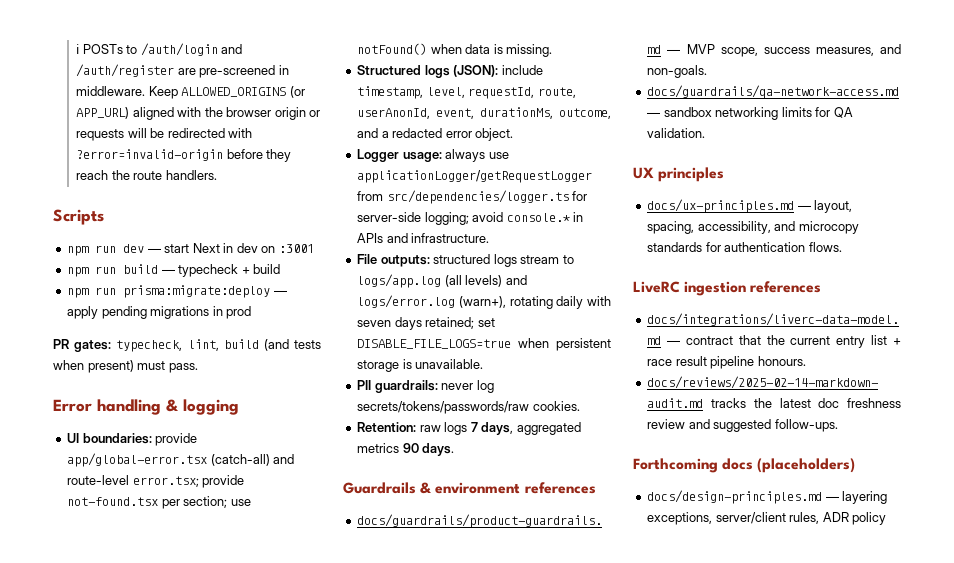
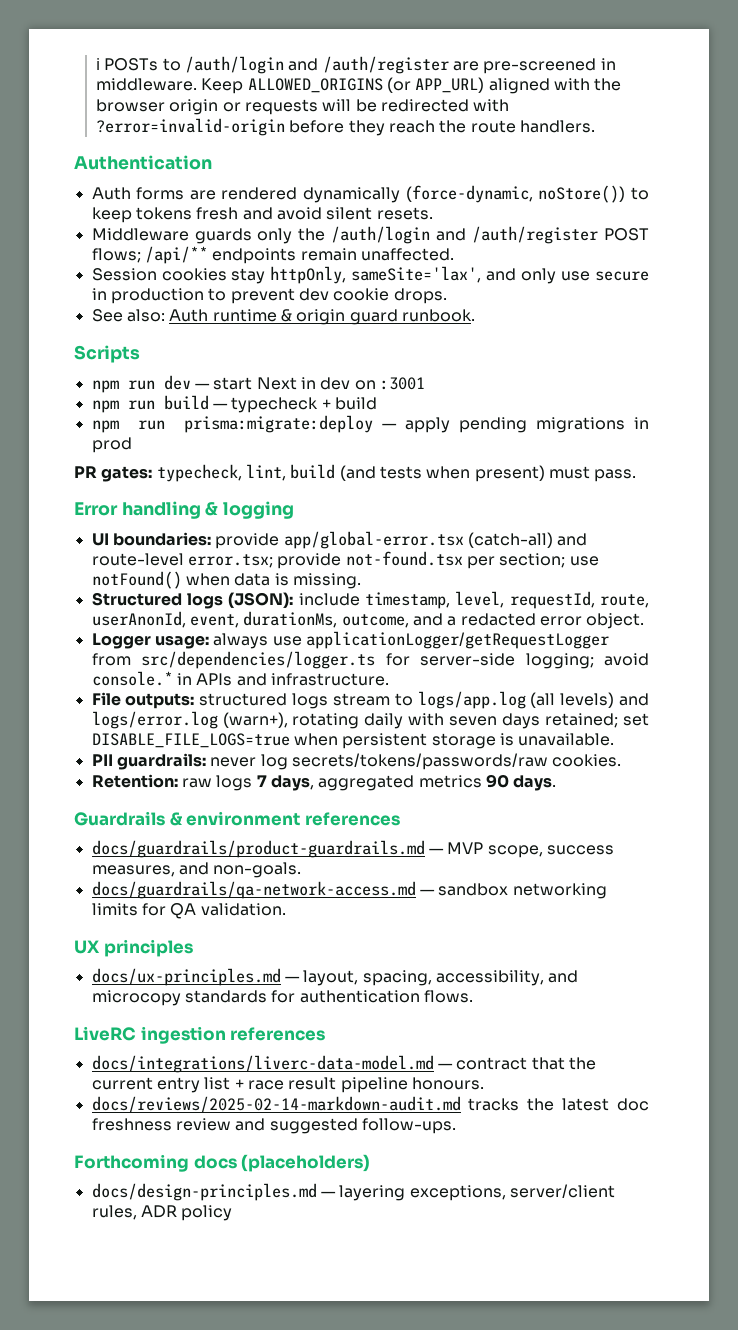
(217, 175) none -> [74,155,212,170] [91,185,649,203] [91,207,433,223] [91,226,649,244] [91,246,454,264] [91,266,649,284] [91,288,447,304] [91,309,475,325] // Authentication // Auth forms are rendered dynamically (force-dynamic, noStore()) to keep tokens fresh and avoid silent resets. // Middleware guards only the /auth/login and /auth/register POST flows; /api/** endpoints remain unaffected. // Session cookies stay httpOnly, sameSite='lax', and only use secure in production to prevent dev cookie drops. // See also: Auth runtime & origin guard runbook.

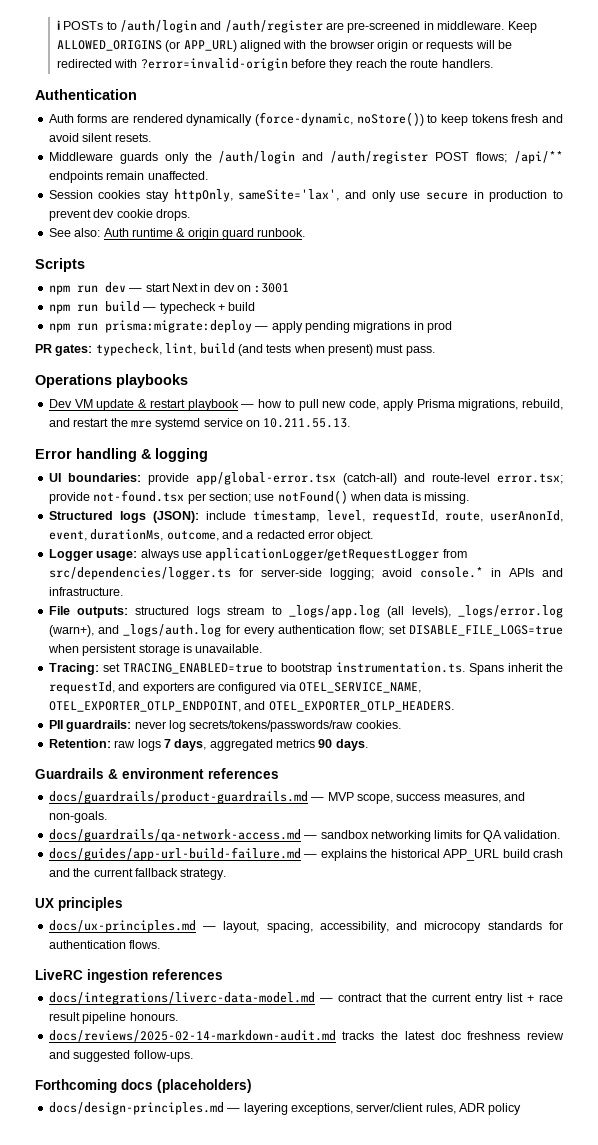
(637, 475) none -> [35,374,188,388] [48,399,563,411] [48,418,351,430] // Operations playbooks // Dev VM update & restart playbook — how to pull new code, apply Prisma migrations, rebuild, and restart the mre systemd service on 10.211.55.13.
[417,691,649,709] [91,711,619,729] logs/app.log (all levels) and logs/error.log (warn+), rotating daily with seven days retained; -> [288,605,563,618] [48,624,385,637] _logs/app.log (all levels), _logs/error.log (warn+), and _logs/auth.log for every authentication flow;
(615, 739) none -> [48,662,563,675] [48,681,421,694] [48,701,454,712] // Tracing: set TRACING_ENABLED=true to bootstrap instrumentation.ts. Spans inherit the requestId, and exporters are configured via OTEL_SERVICE_NAME, OTEL_EXPORTER_OTLP_ENDPOINT, and OTEL_EXPORTER_OTLP_HEADERS.
(286, 909) none -> [48,847,563,861] [48,868,227,880] // docs/guides/app-url-build-failure.md — explains the historical APP_URL build crash and the current fallback strategy.

